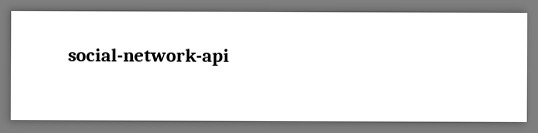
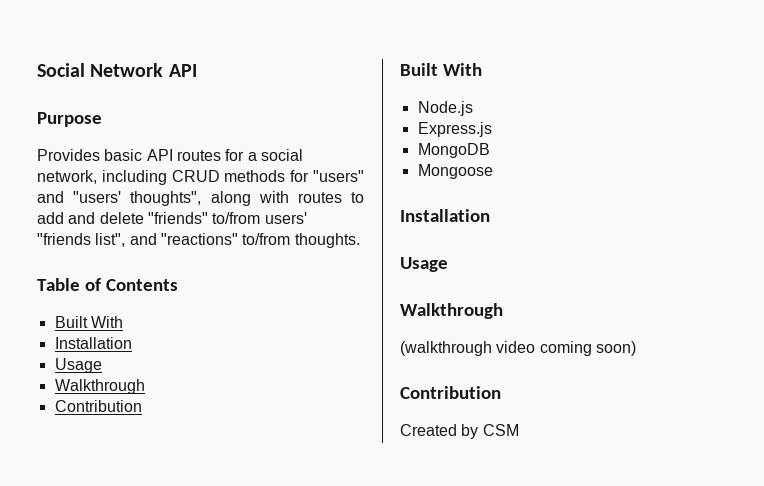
[68,48,230,66] social-network-api -> [37,63,197,77] [37,112,102,127] [37,149,303,161] [37,170,365,185] [37,191,364,206] [37,212,307,224] [37,233,360,248] [37,278,178,291] [54,316,123,328] [54,337,132,349] [54,358,102,373] [54,379,145,394] [54,400,142,412] [400,63,482,76] [417,101,473,116] [417,122,492,137] [417,143,490,158] [417,164,493,179] [400,209,490,222] [400,257,448,272] [400,303,503,319] [400,341,636,356] [400,386,501,399] [400,424,519,439] Social Network API // Purpose // Provides basic API routes for a social network, including CRUD methods for "users" and "users' thoughts", along with routes to add and delete "friends" to/from users' "friends list", and "reactions" to/from thoughts. // Table of Contents // Built With // Installation // Usage // Walkthrough // Contribution // Built With // Node.js // Express.js // MongoDB // Mongoose // Installation // Usage // Walkthrough // (walkthrough video coming soon) // Contribution // Created by CSM

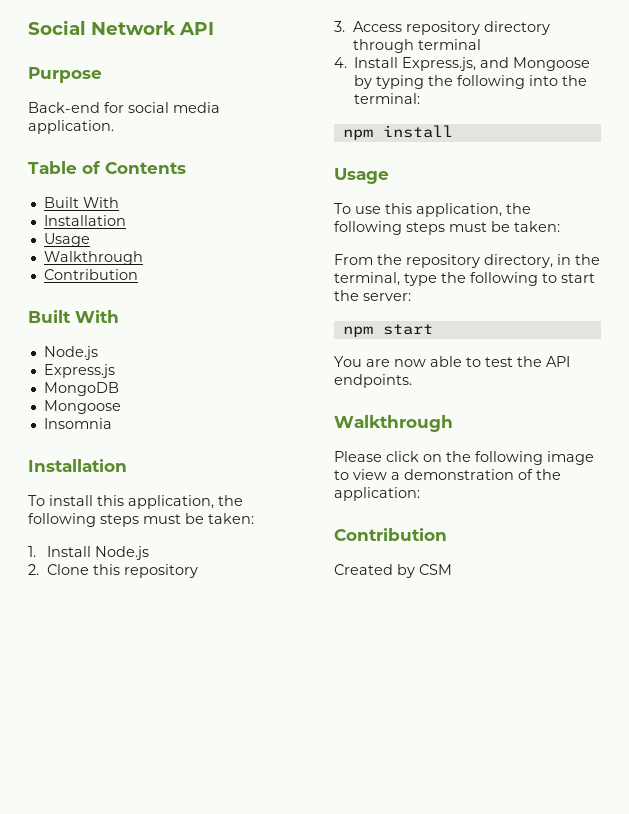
[37,149,303,161] [37,170,365,185] [37,191,364,206] [37,212,307,224] [37,233,360,248] Provides basic API routes for a social network, including CRUD methods for "users" and "users' thoughts", along with routes to add and delete "friends" to/from users' "friends list", and "reactions" to/from thoughts. -> [28,102,220,113] [28,120,114,134] Back-end for social media application.
[400,209,490,222] [400,257,448,272] [400,303,503,319] [400,341,636,356] // Installation // Usage // Walkthrough // (walkthrough video coming soon) -> [43,418,112,429] [28,459,127,472] [28,495,243,509] [28,513,254,527] [28,546,150,560] [28,564,199,578] [334,21,551,35] [353,39,482,53] [334,57,591,71] [354,75,588,89] [354,93,421,104] [342,125,453,140] [334,168,389,184] [334,203,531,217] [334,221,560,235] [334,254,600,268] [334,272,595,286] [334,290,411,301] [342,324,433,337] [334,356,570,367] [334,374,412,388] [334,415,453,432] [334,451,594,465] [334,469,561,480] [334,487,420,501] // Insomnia // Installation // To install this application, the following steps must be taken: // 1. Install Node.js // 2. Clone this repository // 3. Access repository directory through terminal // 4. Install Express.js, and Mongoose by typing the following into the terminal: // npm install // Usage // To use this application, the following steps must be taken: // From the repository directory, in the terminal, type the following to start the server: // npm start // You are now able to test the API endpoints. // Walkthrough // Please click on the following image to view a demonstration of the application:

